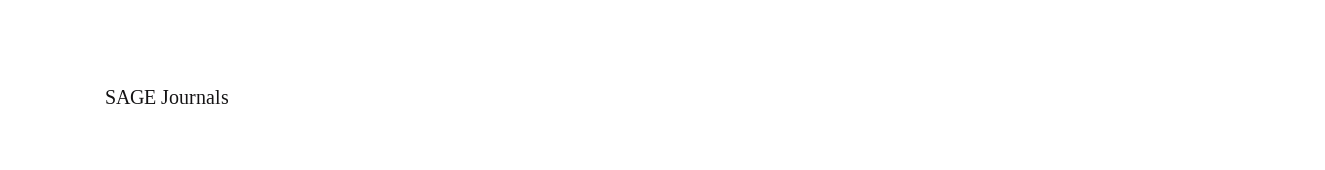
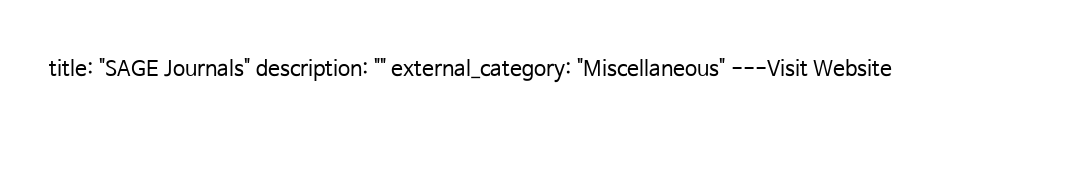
[105,90,230,104] SAGE Journals -> [49,58,893,83] title: "SAGE Journals" description: "" external_category: "Miscellaneous" ---Visit Website

